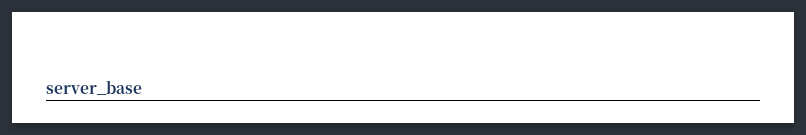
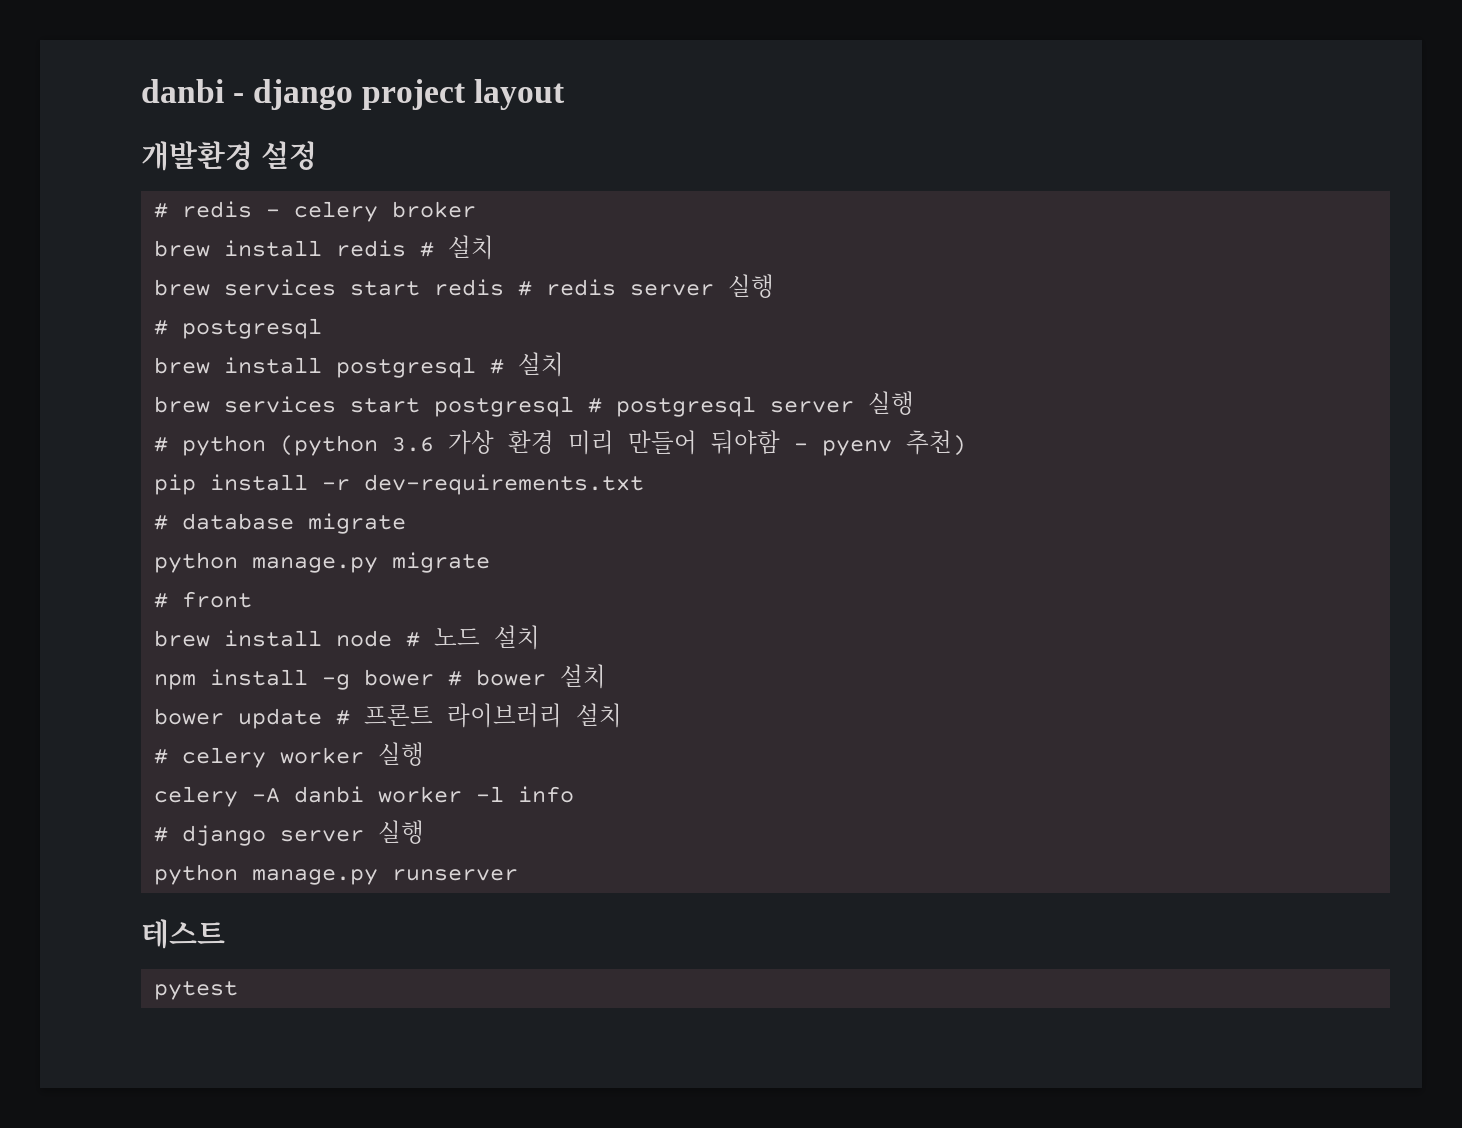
[46,80,142,95] server_base -> [141,79,566,110] [141,141,317,171] [153,201,476,222] [153,235,494,260] [153,274,774,298] [153,318,322,339] [153,352,564,378] [153,391,914,417] [153,430,966,456] [153,474,644,495] [153,513,406,534] [153,552,490,573] [153,591,252,608] [153,625,540,650] [153,664,606,690] [153,703,622,729] [153,742,424,768] [153,786,574,807] [153,820,424,846] [153,864,518,885] [141,919,225,949] [153,981,238,1000] danbi - django project layout // 개발환경 설정 // # redis - celery broker // brew install redis # 설치 // brew services start redis # redis server 실행 // # postgresql // brew install postgresql # 설치 // brew services start postgresql # postgresql server 실행 // # python (python 3.6 가상 환경 미리 만들어 둬야함 - pyenv 추천) // pip install -r dev-requirements.txt // # database migrate // python manage.py migrate // # front // brew install node # 노드 설치 // npm install -g bower # bower 설치 // bower update # 프론트 라이브러리 설치 // # celery worker 실행 // celery -A danbi worker -l info // # django server 실행 // python manage.py runserver // 테스트 // pytest

